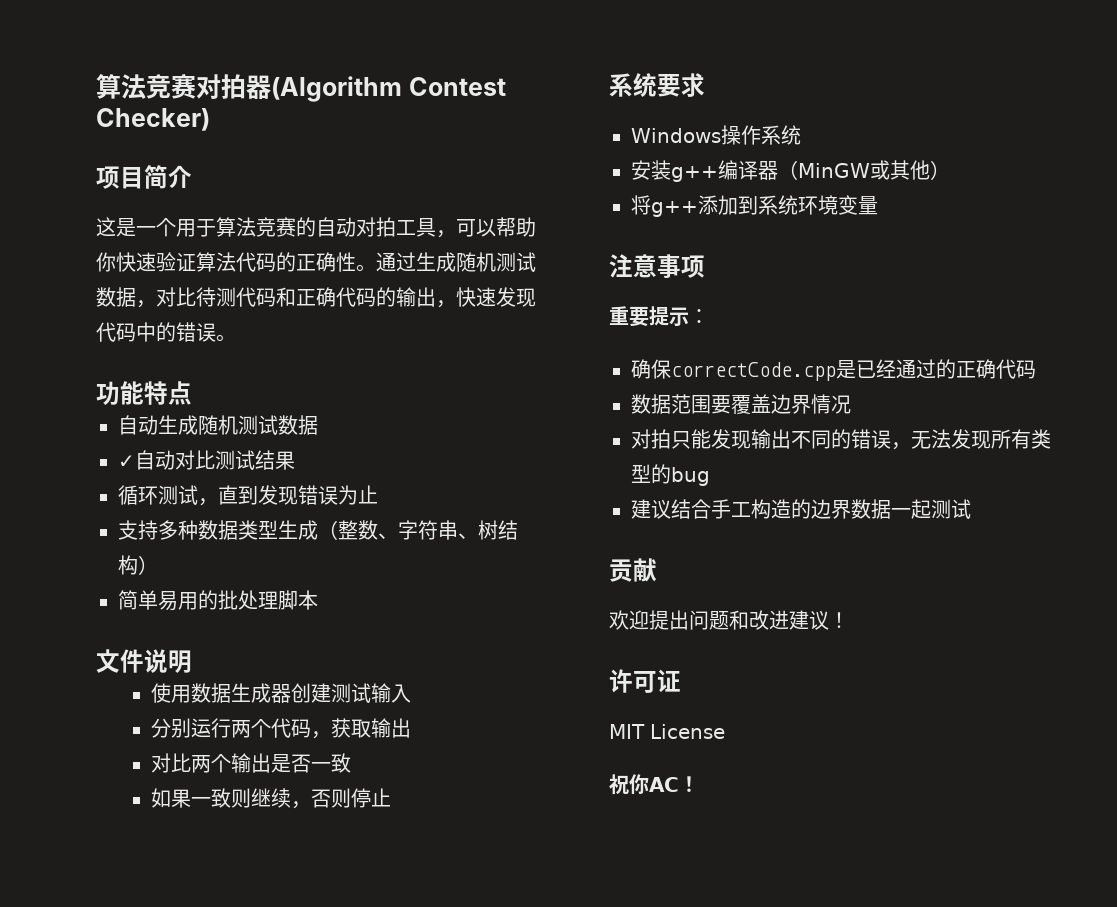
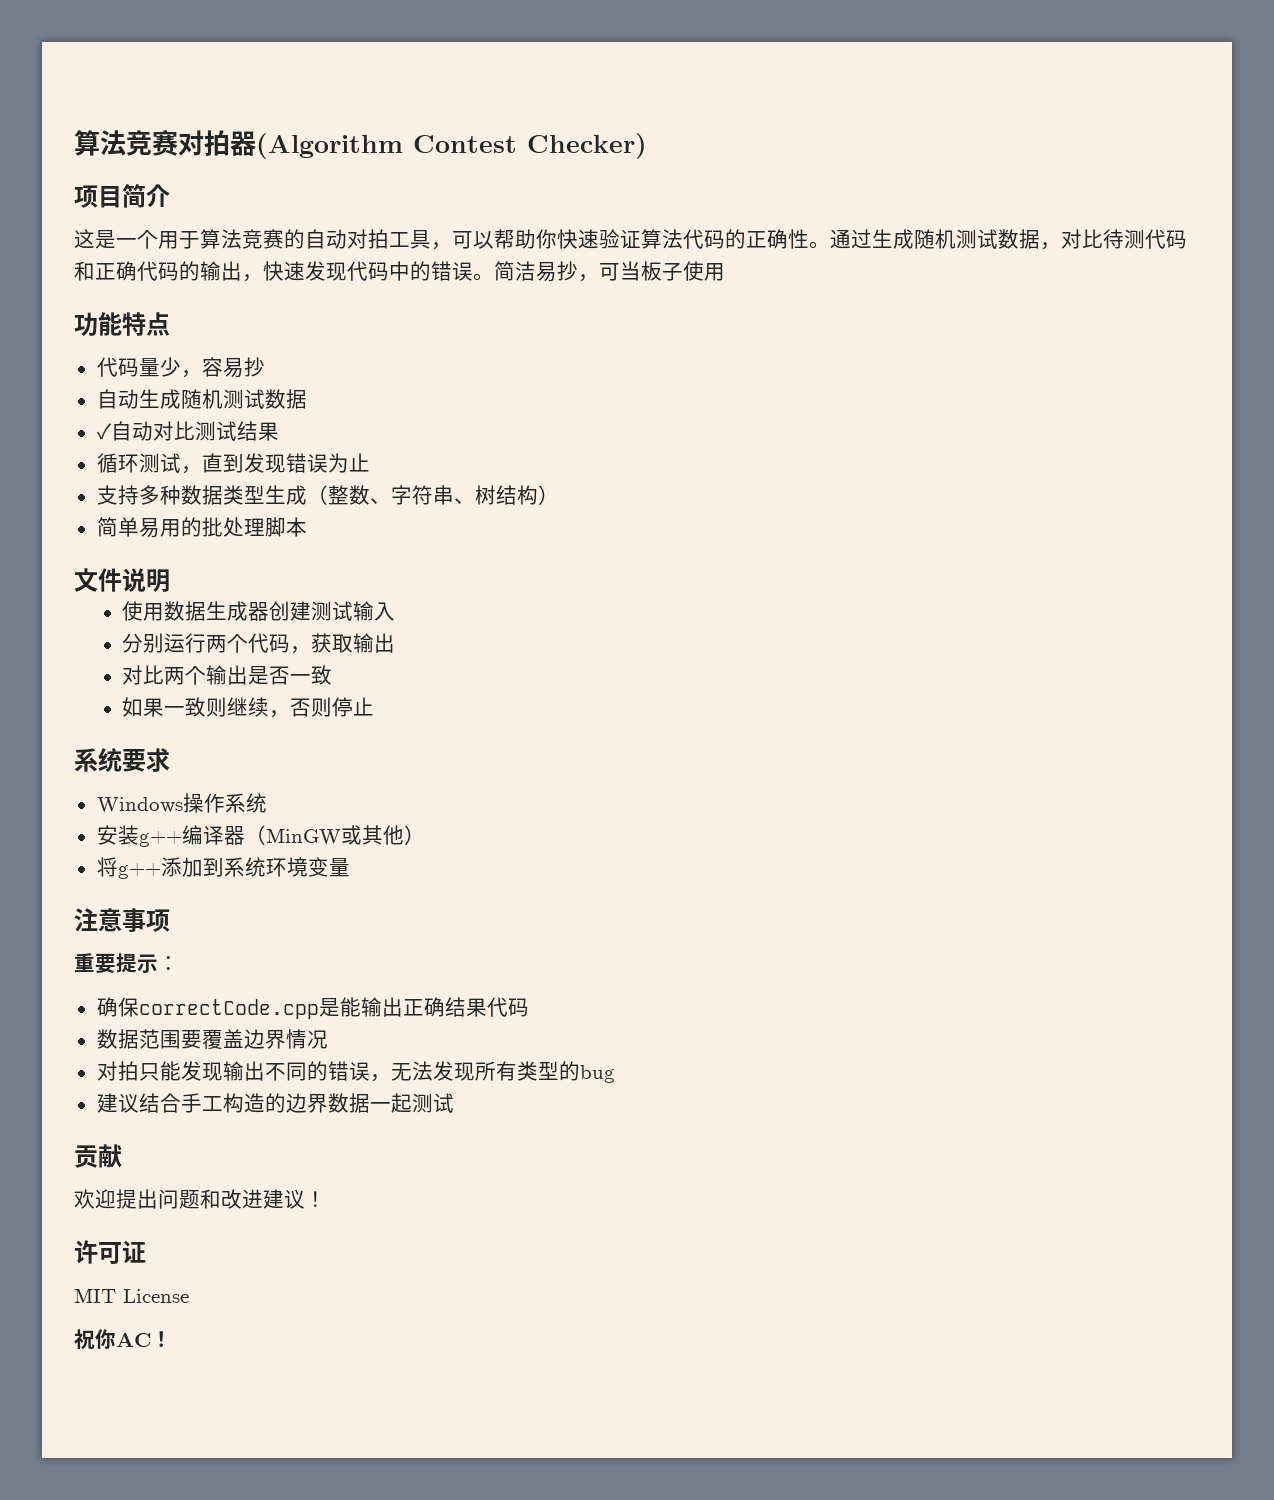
[96,381,192,405] // 功能特点 -> [494,261,725,282] [74,312,170,336] [96,357,265,378] 简洁易抄，可当板子使用 // 功能特点 // 代码量少，容易抄
[856,359,996,379] 已经通过的正确 -> [339,997,487,1017] 能输出正确结果

